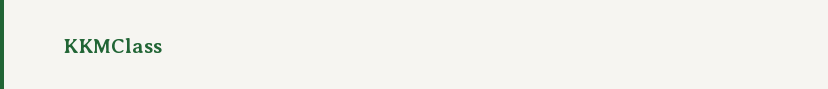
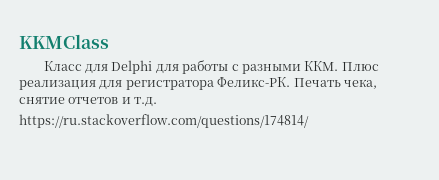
(162, 45) none -> [43,60,379,74] [19,77,377,90] [19,97,158,107] [19,114,309,128] // Класс для Delphi для работы с разными ККМ. Плюс реализация для регистратора Феликс-РК. Печать чека, снятие отчетов и т.д. // https://ru.stackoverflow.com/questions/174814/

